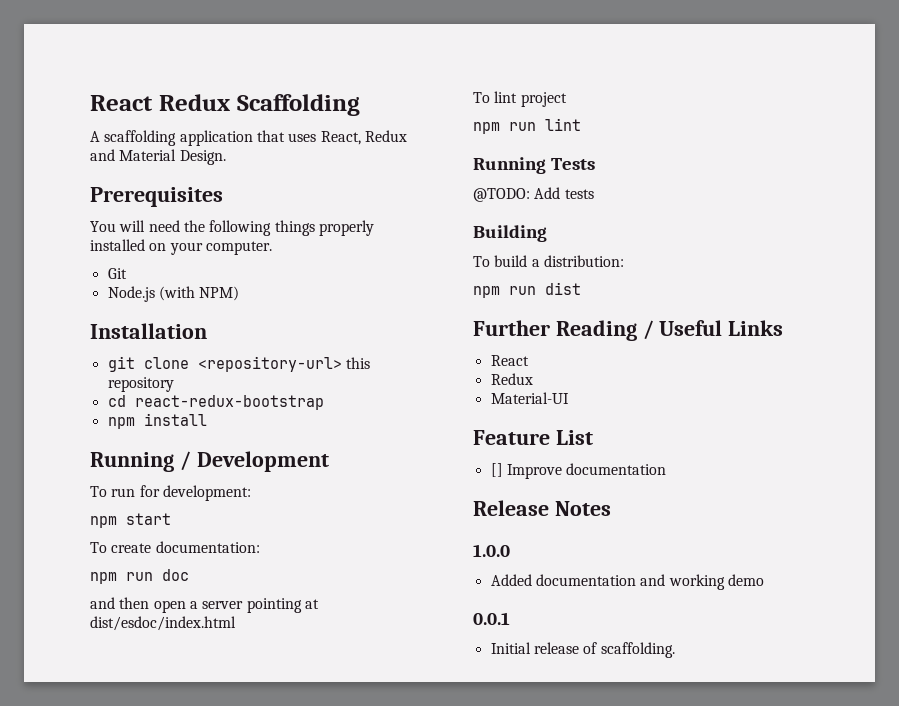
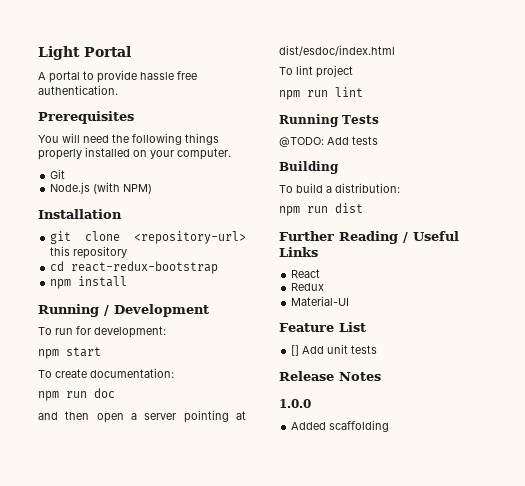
[90,94,360,116] [90,130,407,146] [90,149,226,165] React Redux Scaffolding // A scaffolding application that uses React, Redux and Material Design. -> [38,46,131,60] [38,70,197,83] [38,85,118,95] Light Portal // A portal to provide hassle free authentication.
[506,463,667,479] Improve documentation -> [302,344,378,354] Add unit tests
[535,574,764,590] [473,612,510,625] [490,642,675,658] documentation and working demo // 0.0.1 // Initial release of scaffolding. -> [329,420,390,432] scaffolding

